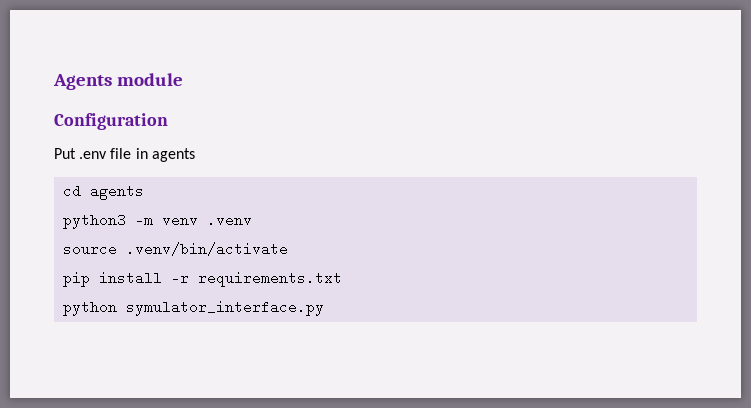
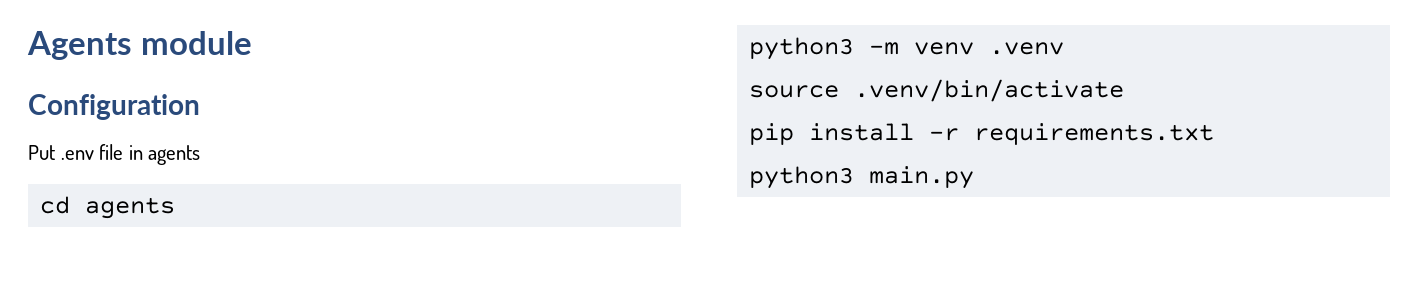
[63,300,325,316] python symulator_interface.py -> [749,166,975,189] python3 main.py

